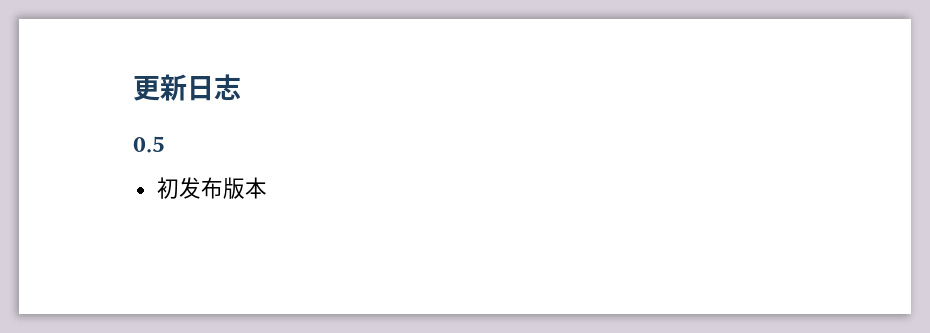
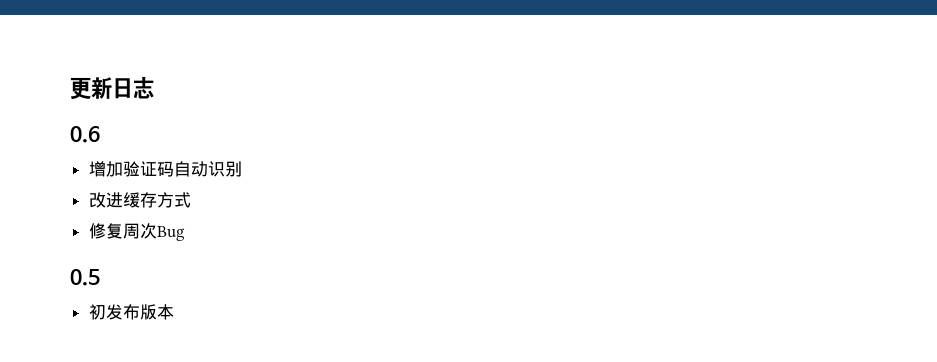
(241, 87) none -> [70,126,100,143] [88,161,242,177] [88,192,191,208] [88,223,185,241] // 0.6 // 增加验证码自动识别 // 改进缓存方式 // 修复周次Bug

